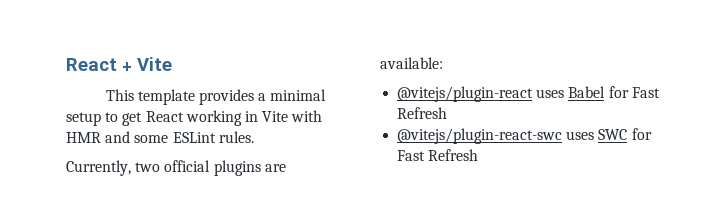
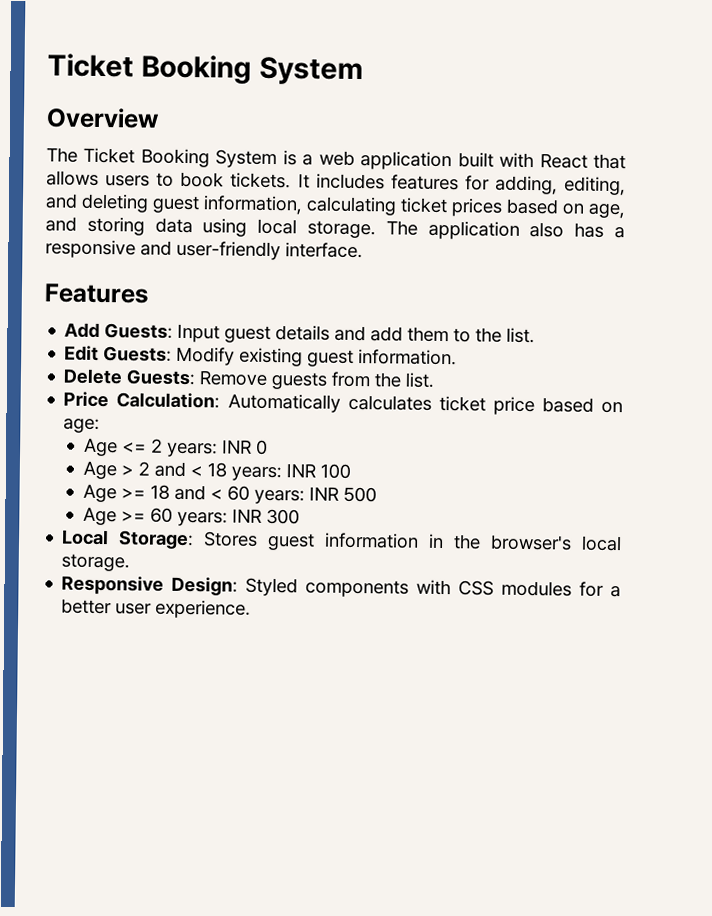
[66,57,172,71] [105,89,327,105] [66,110,323,126] [66,131,254,143] [66,160,286,176] [380,57,443,69] [397,86,660,102] [397,107,448,119] [397,128,652,144] [397,149,479,161] React + Vite // This template provides a minimal setup to get React working in Vite with HMR and some ESLint rules. // Currently, two official plugins are available: // @vitejs/plugin-react uses Babel for Fast Refresh // @vitejs/plugin-react-swc uses SWC for Fast Refresh -> [47,53,363,86] [46,107,160,129] [46,147,626,171] [46,170,627,196] [45,193,625,219] [45,216,625,240] [45,239,363,261] [44,283,149,304] [64,322,536,344] [64,345,458,367] [63,368,436,390] [63,391,623,416] [63,418,101,434] [83,437,268,458] [82,460,351,482] [82,483,377,505] [82,506,300,527] [61,529,622,552] [61,553,131,572] [61,575,621,598] [61,598,252,619] Ticket Booking System // Overview // The Ticket Booking System is a web application built with React that allows users to book tickets. It includes features for adding, editing, and deleting guest information, calculating ticket prices based on age, and storing data using local storage. The application also has a responsive and user-friendly interface. // Features // Add Guests: Input guest details and add them to the list. // Edit Guests: Modify existing guest information. // Delete Guests: Remove guests from the list. // Price Calculation: Automatically calculates ticket price based on age: // Age <= 2 years: INR 0 // Age > 2 and < 18 years: INR 100 // Age >= 18 and < 60 years: INR 500 // Age >= 60 years: INR 300 // Local Storage: Stores guest information in the browser's local storage. // Responsive Design: Styled components with CSS modules for a better user experience.

